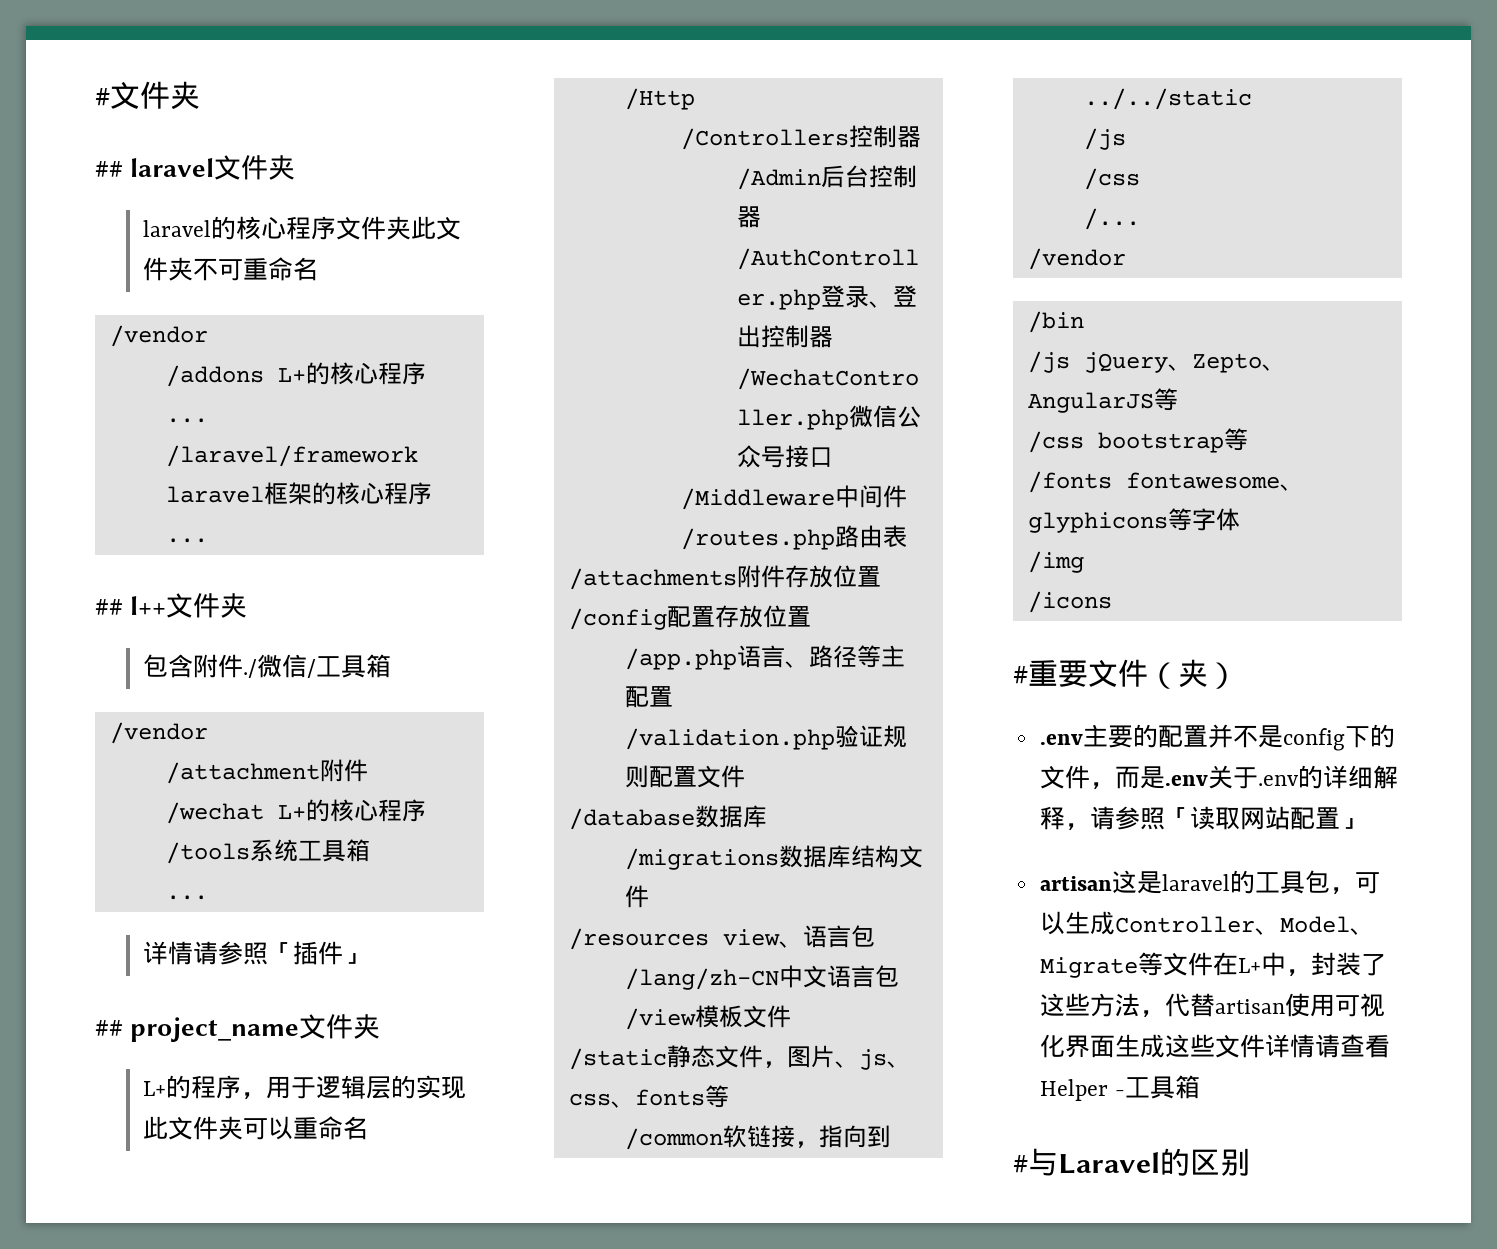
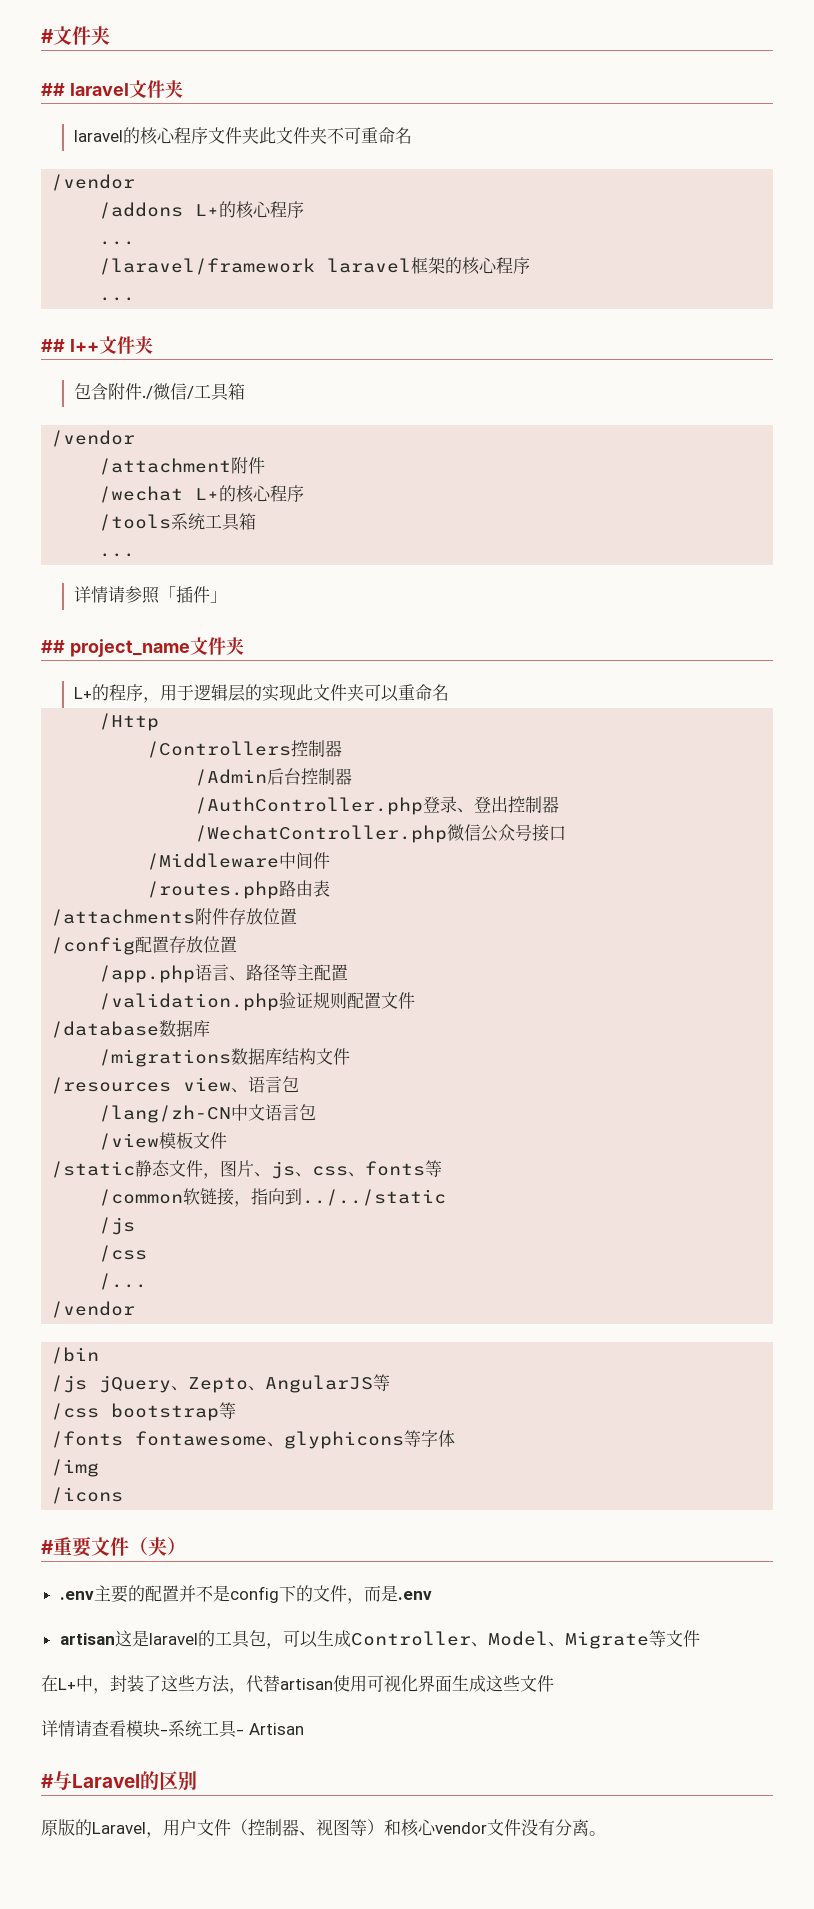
[1207,765,1398,789] [1039,806,1365,831] 关于.env的详细解释，请参照「读取网站配置」 -> (432, 1595) none
(1213, 964) none -> (700, 1638) //
(1265, 1046) none -> (554, 1683) //
[1039,1075,1200,1101] [1013,1148,1250,1176] Helper -工具箱 // #与Laravel的区别 -> [126,1720,304,1738] [41,1771,197,1791] [41,1819,606,1838] 模块-系统工具- Artisan // #与Laravel的区别 // 原版的Laravel，用户文件（控制器、视图等）和核心vendor文件没有分离。

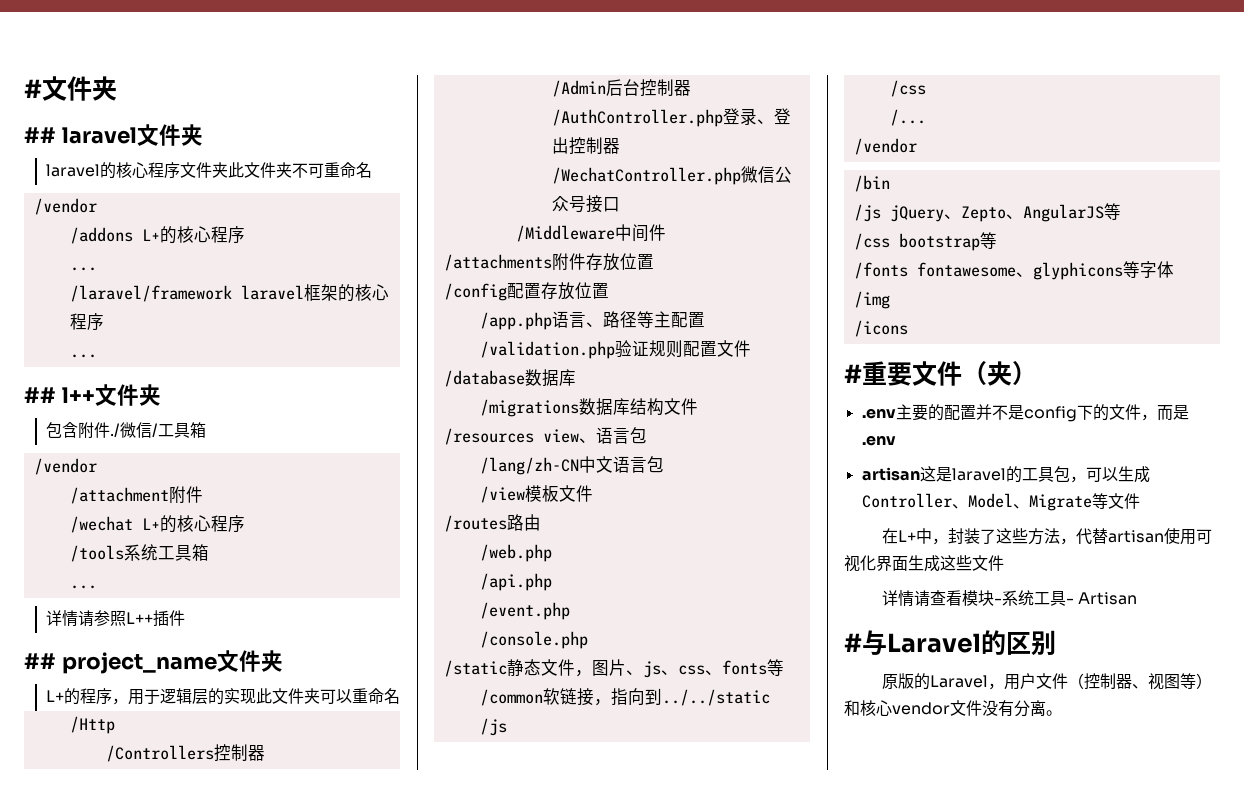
[158,586,176,601] 「 -> [125,612,153,624] L++
[209,591,227,603] 」 -> (185, 618) none
[147,880,331,899] // /routes.php路由表 -> (666, 232) none
(228, 1140) none -> [443,514,541,532] [479,544,552,562] [479,573,552,591] [479,602,570,620] [479,631,588,649] // /routes路由 // /web.php // /api.php // /event.php // /console.php

